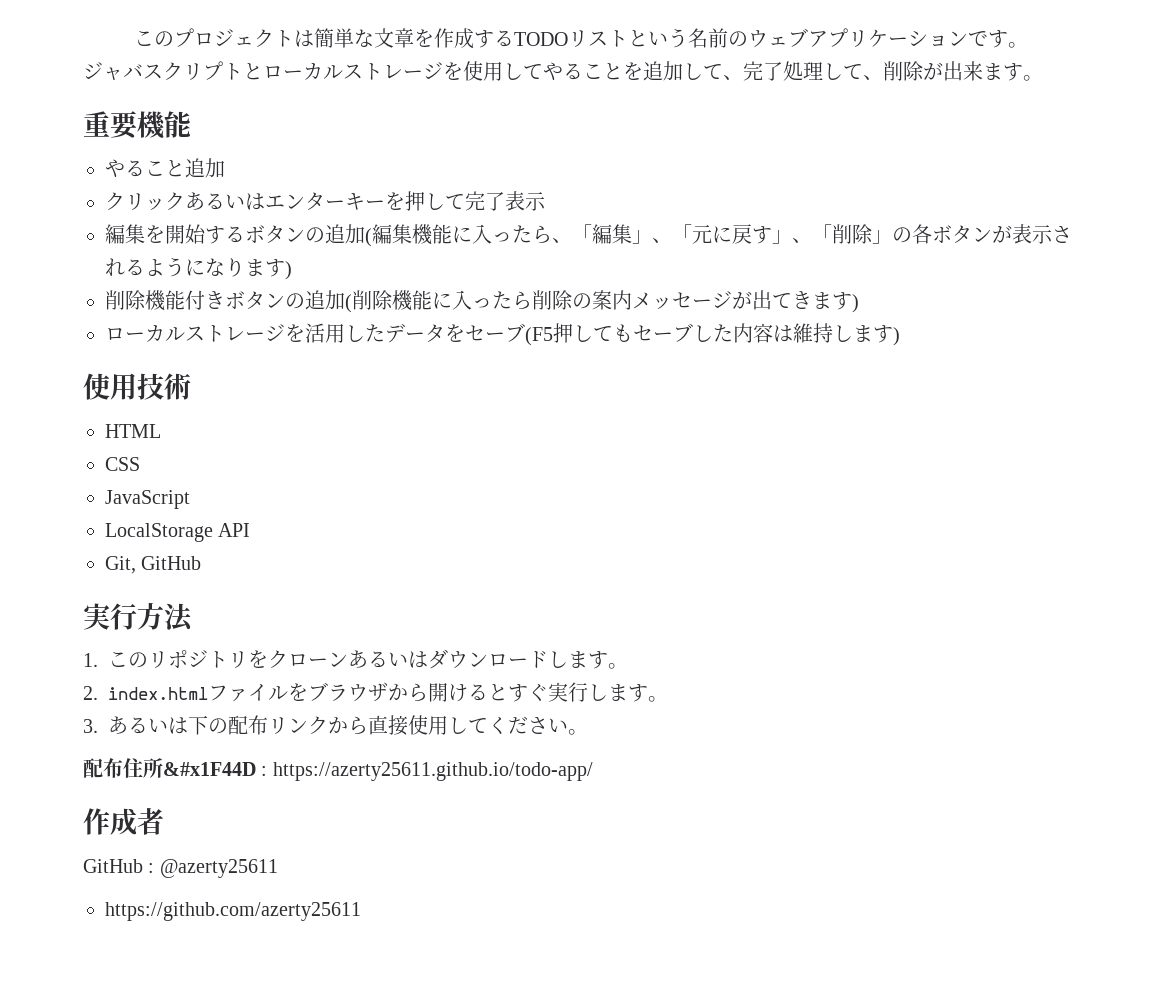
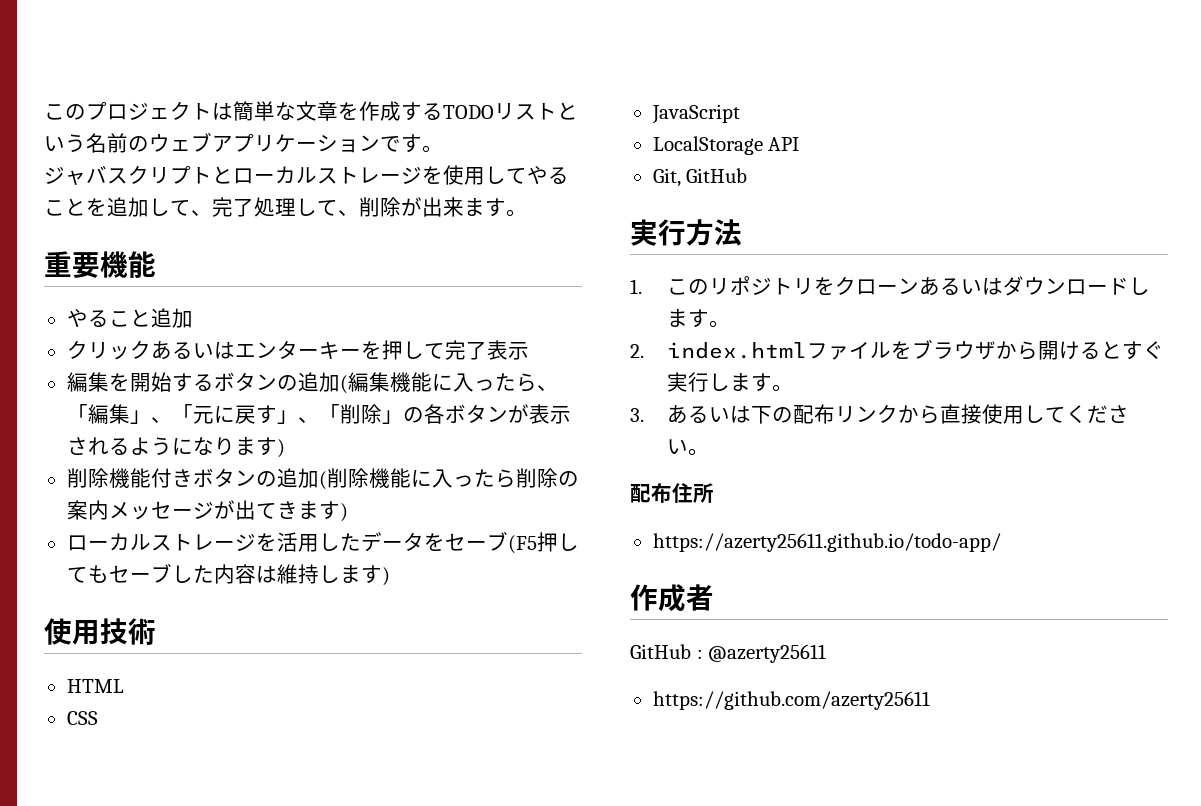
[163,762,268,776] &#x1F44D : -> (714, 493) //

